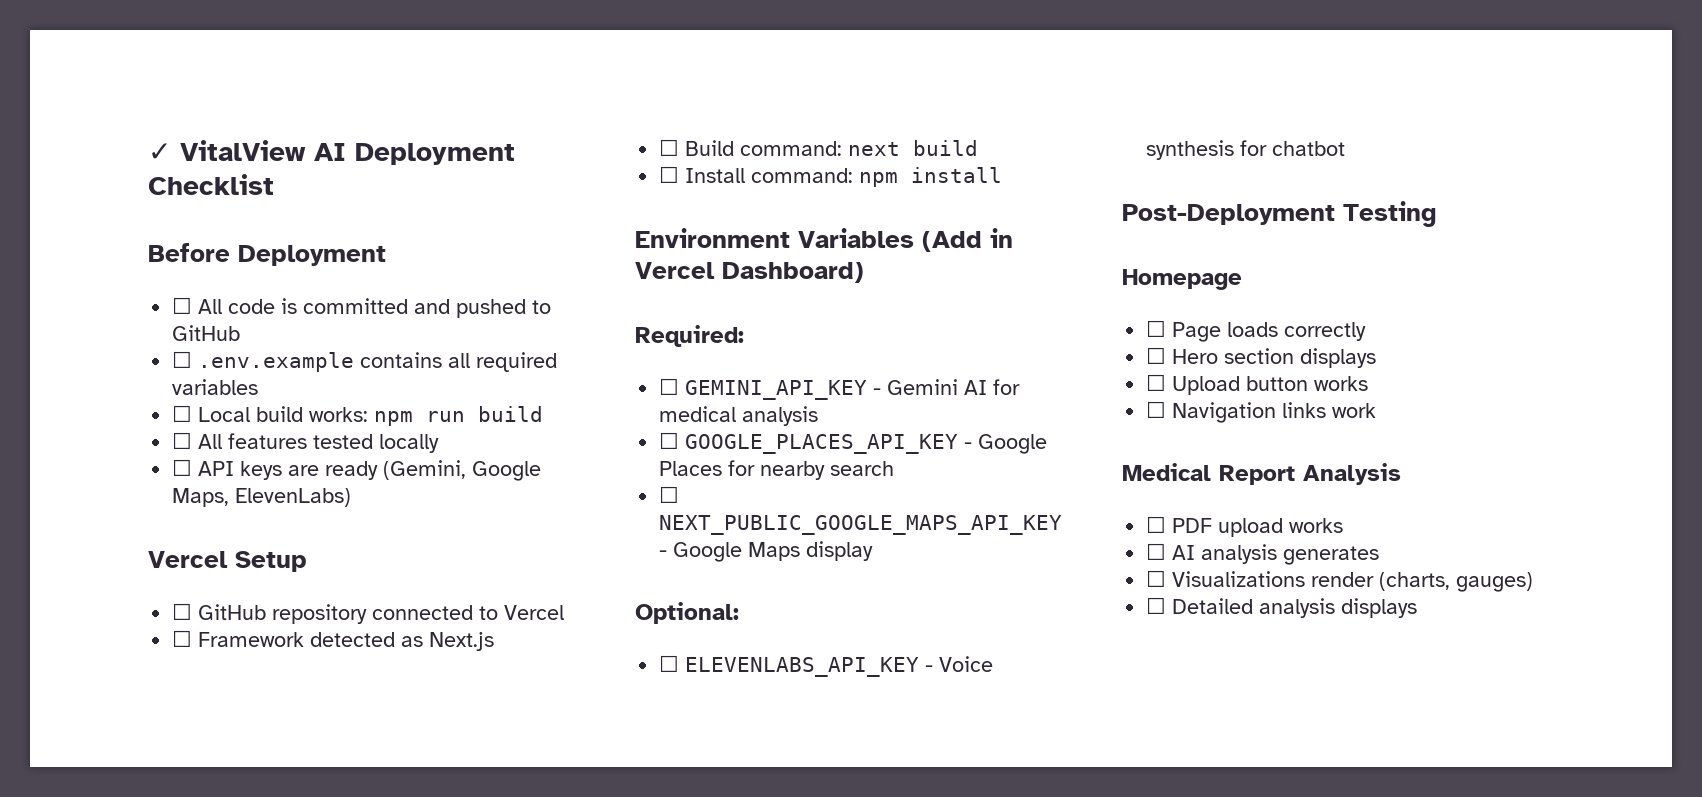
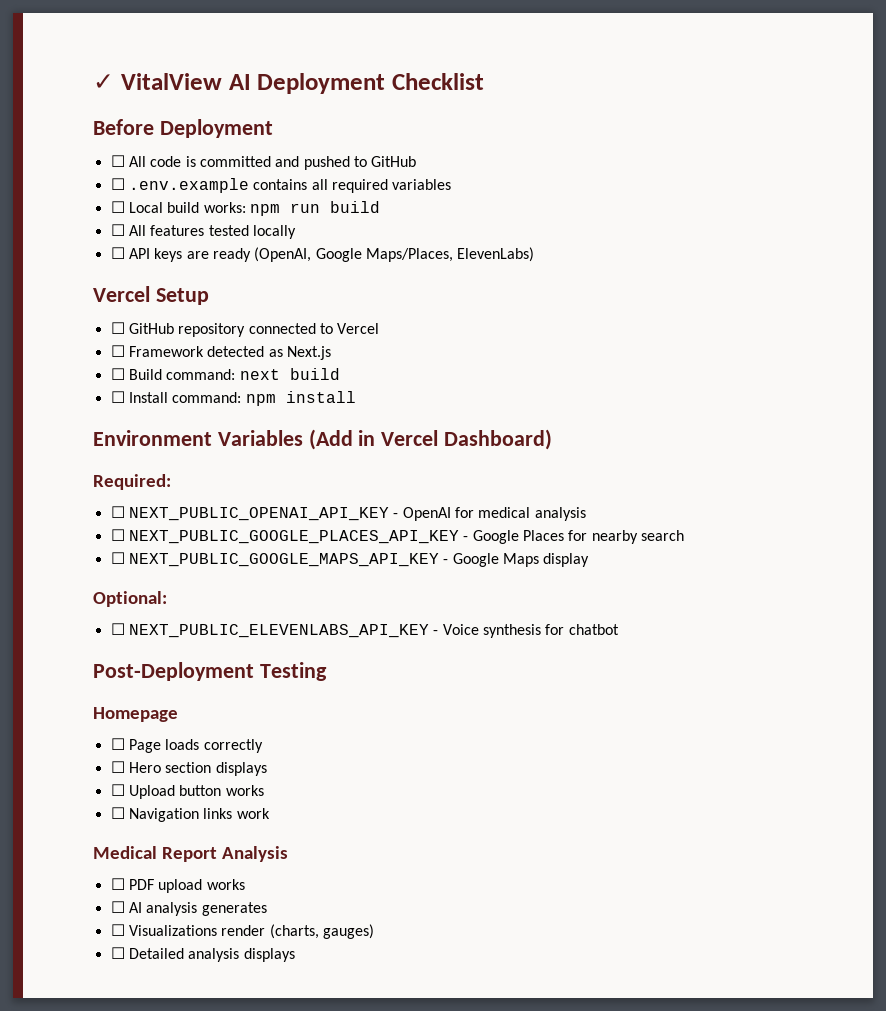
[383,460,542,481] [172,488,230,507] (Gemini, Google Maps, -> [254,247,453,262] (OpenAI, Google Maps/Places,
[685,379,988,400] GEMINI_API_KEY - Gemini AI -> [128,507,451,521] NEXT_PUBLIC_OPENAI_API_KEY - OpenAI
[685,434,959,454] GOOGLE_PLACES_API_KEY -> [128,530,459,544] NEXT_PUBLIC_GOOGLE_PLACES_API_KEY
[685,657,920,677] ELEVENLABS_API_KEY -> [128,624,429,638] NEXT_PUBLIC_ELEVENLABS_API_KEY

